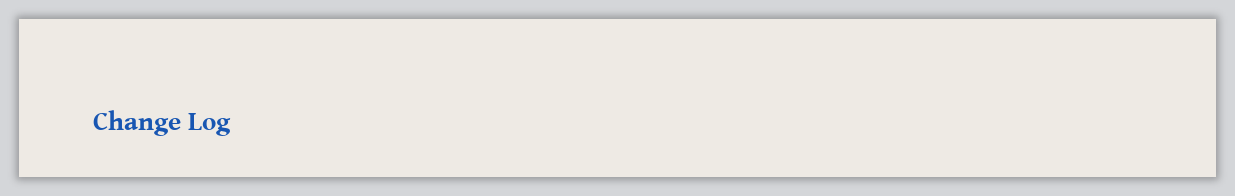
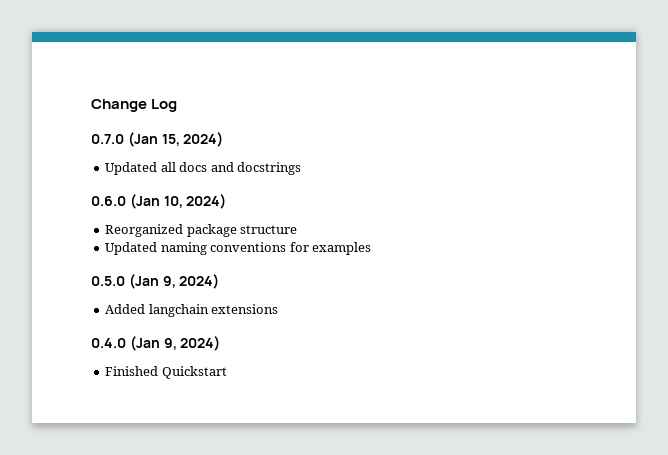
(232, 124) none -> [91,132,224,147] [105,162,302,175] [91,194,227,209] [105,224,298,237] [105,242,372,255] [91,274,220,289] [105,304,279,317] [91,336,221,351] [105,366,227,379] // 0.7.0 (Jan 15, 2024) // Updated all docs and docstrings // 0.6.0 (Jan 10, 2024) // Reorganized package structure // Updated naming conventions for examples // 0.5.0 (Jan 9, 2024) // Added langchain extensions // 0.4.0 (Jan 9, 2024) // Finished Quickstart

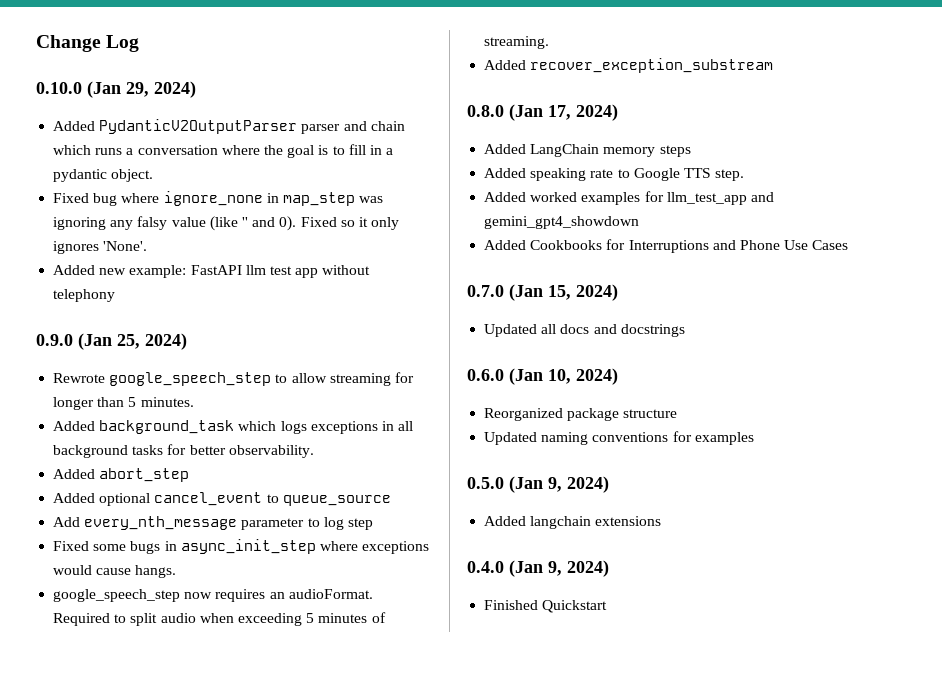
(178, 105) none -> [36,81,196,98] [53,119,405,134] [53,144,394,158] [53,169,154,182] [53,191,384,206] [53,216,400,231] [53,241,148,254] [53,265,371,278] [53,289,116,302] [36,333,187,350] [53,372,414,386] [53,397,194,410] [53,420,414,434] [53,444,314,458] [53,468,190,482] [53,492,391,506] [53,516,373,530] [53,539,430,554] [53,565,177,578] [53,589,373,602] [53,612,386,626] [484,36,550,49] [484,58,774,73] [467,104,618,121] [484,144,691,157] [484,168,745,181] [484,191,774,205] [484,216,640,229] [484,239,849,253] // 0.10.0 (Jan 29, 2024) // Added PydanticV2OutputParser parser and chain which runs a conversation where the goal is to fill in a pydantic object. // Fixed bug where ignore_none in map_step was ignoring any falsy value (like '' and 0). Fixed so it only ignores 'None'. // Added new example: FastAPI llm test app without telephony // 0.9.0 (Jan 25, 2024) // Rewrote google_speech_step to allow streaming for longer than 5 minutes. // Added background_task which logs exceptions in all background tasks for better observability. // Added abort_step // Added optional cancel_event to queue_source // Add every_nth_message parameter to log step // Fixed some bugs in async_init_step where exceptions would cause hangs. // google_speech_step now requires an audioFormat. Required to split audio when exceeding 5 minutes of streaming. // Added recover_exception_substream // 0.8.0 (Jan 17, 2024) // Added LangChain memory steps // Added speaking rate to Google TTS step. // Added worked examples for llm_test_app and gemini_gpt4_showdown // Added Cookbooks for Interruptions and Phone Use Cases

